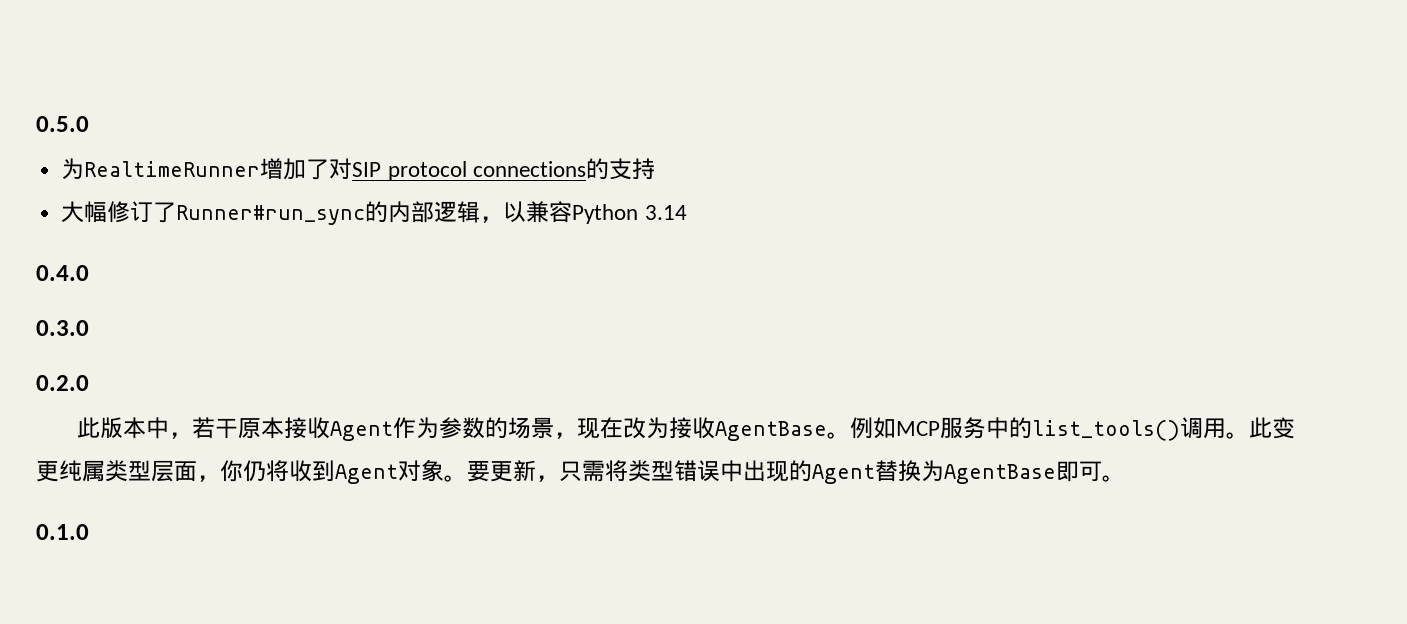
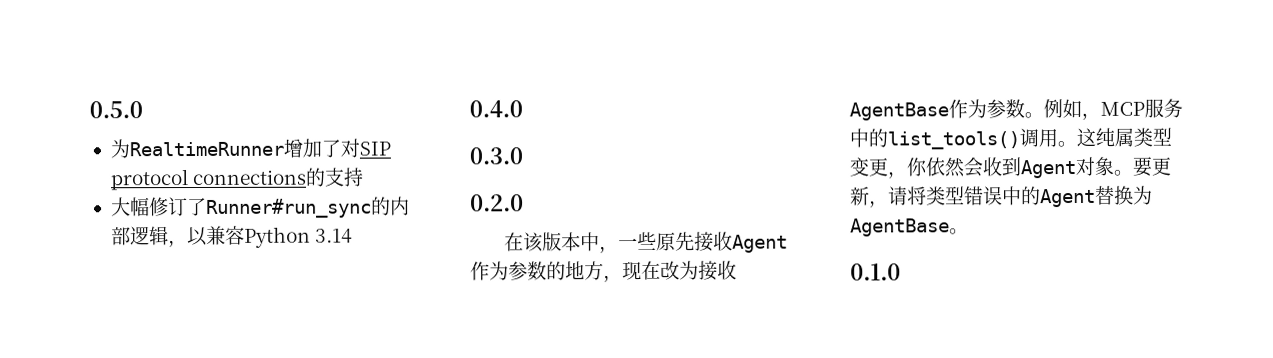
[76,417,100,438] 此 -> [503,232,544,253] 在该
[191,417,284,439] 若干原本 -> [617,231,695,251] 一些原先
[507,417,554,439] 场景 -> [565,261,604,281] 地方
[826,417,896,439] 。例如 -> [948,98,1101,120] 作为参数。例如，
[1248,417,1295,439] [36,461,59,482] 此变更 -> [1076,127,1096,148] 这
[151,460,289,482] 层面，你仍将 -> [849,157,983,179] 变更，你依然会
[559,460,605,482] 只需 -> [888,186,908,206] 请
[743,460,789,482] 出现 -> (1022, 196) none
[1056,461,1102,482] 即可 -> (950, 227) none

